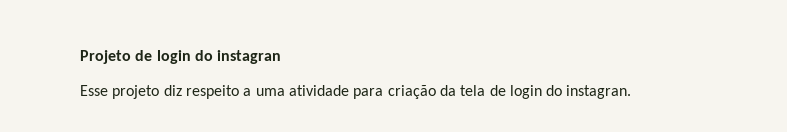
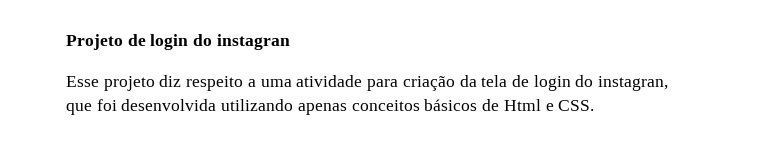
[566,85,632,99] instagran. -> [598,76,669,91] [66,99,595,115] instagran, que foi desenvolvida utilizando apenas conceitos básicos de Html e CSS.

